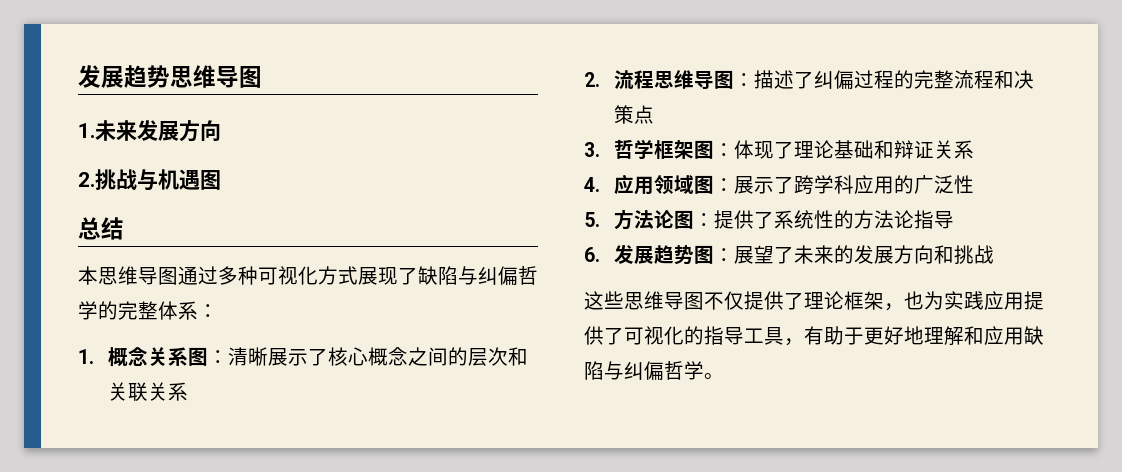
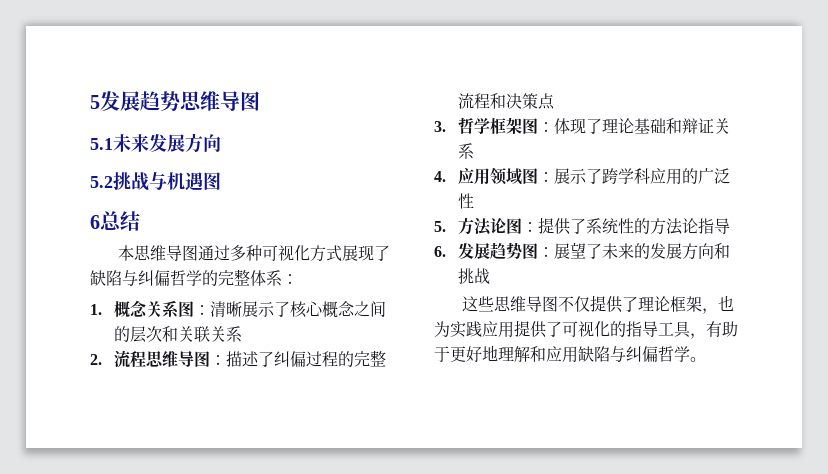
(78, 76) none -> [90,95,100,109] 5
[78,123,95,138] 1. -> [90,138,113,150] 5.1
[78,172,95,187] 2. -> [90,176,113,188] 5.2
(221, 180) none -> [90,215,100,229] 6

